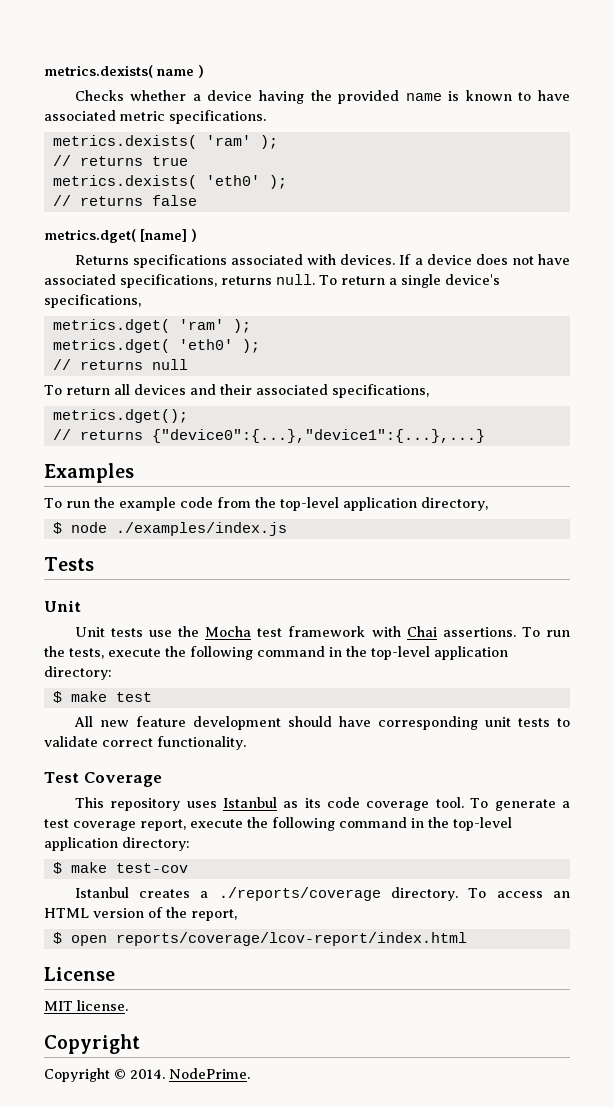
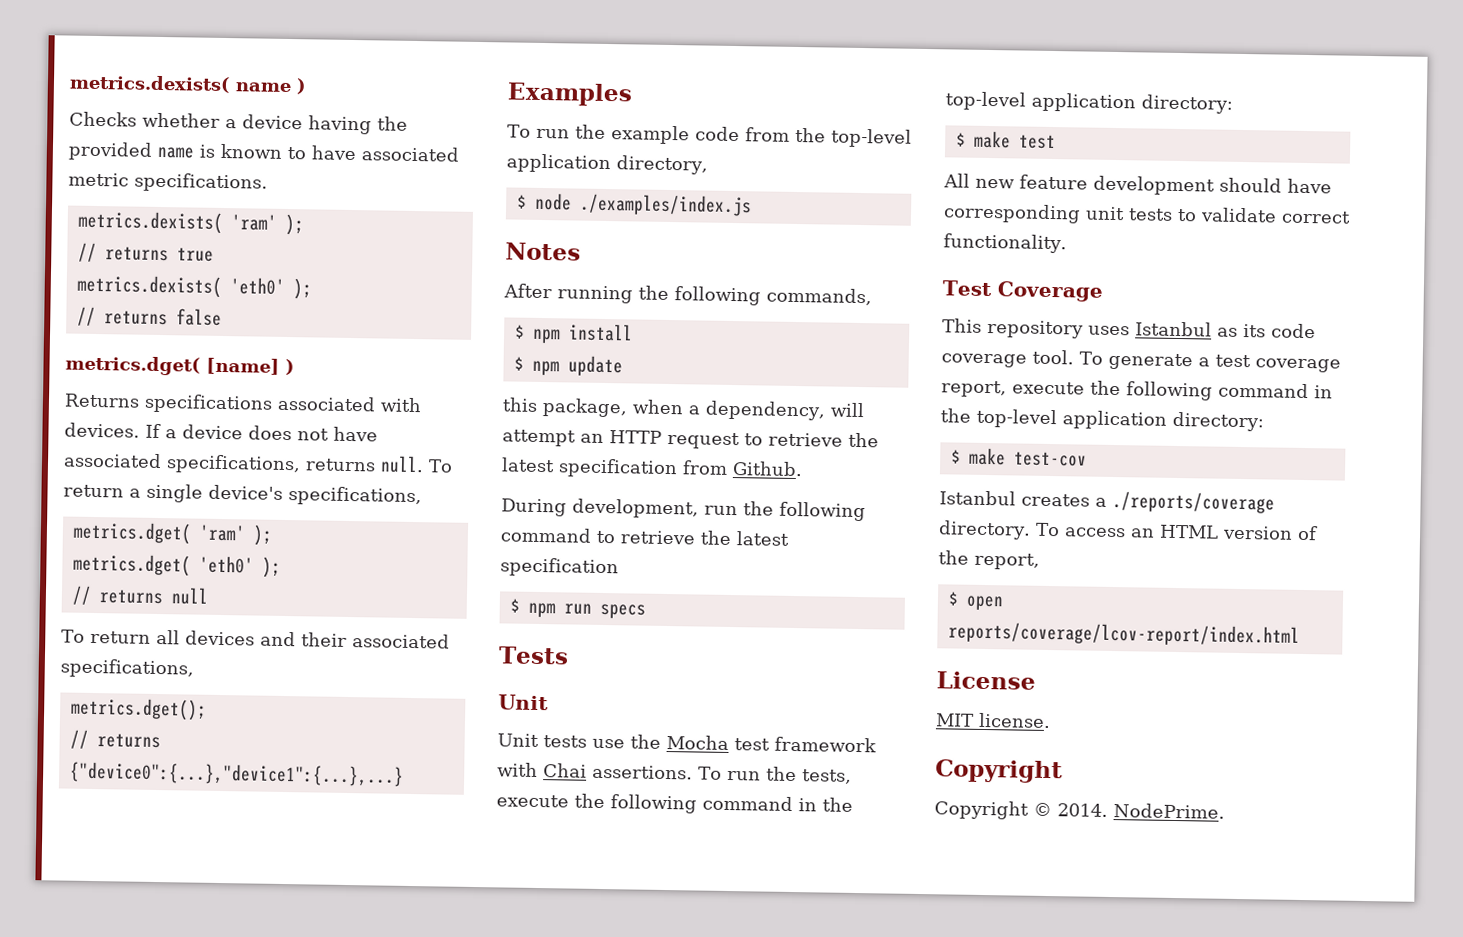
(287, 529) none -> [505,242,581,261] [503,283,872,306] [514,323,633,344] [513,355,623,377] [502,397,865,421] [502,429,879,450] [501,457,803,479] [501,498,866,522] [500,527,790,546] [500,557,619,578] [509,598,646,619] // Notes // After running the following commands, // $ npm install // $ npm update // this package, when a dependency, will attempt an HTTP request to retrieve the latest specification from Github. // During development, run the following command to retrieve the latest specification // $ npm run specs

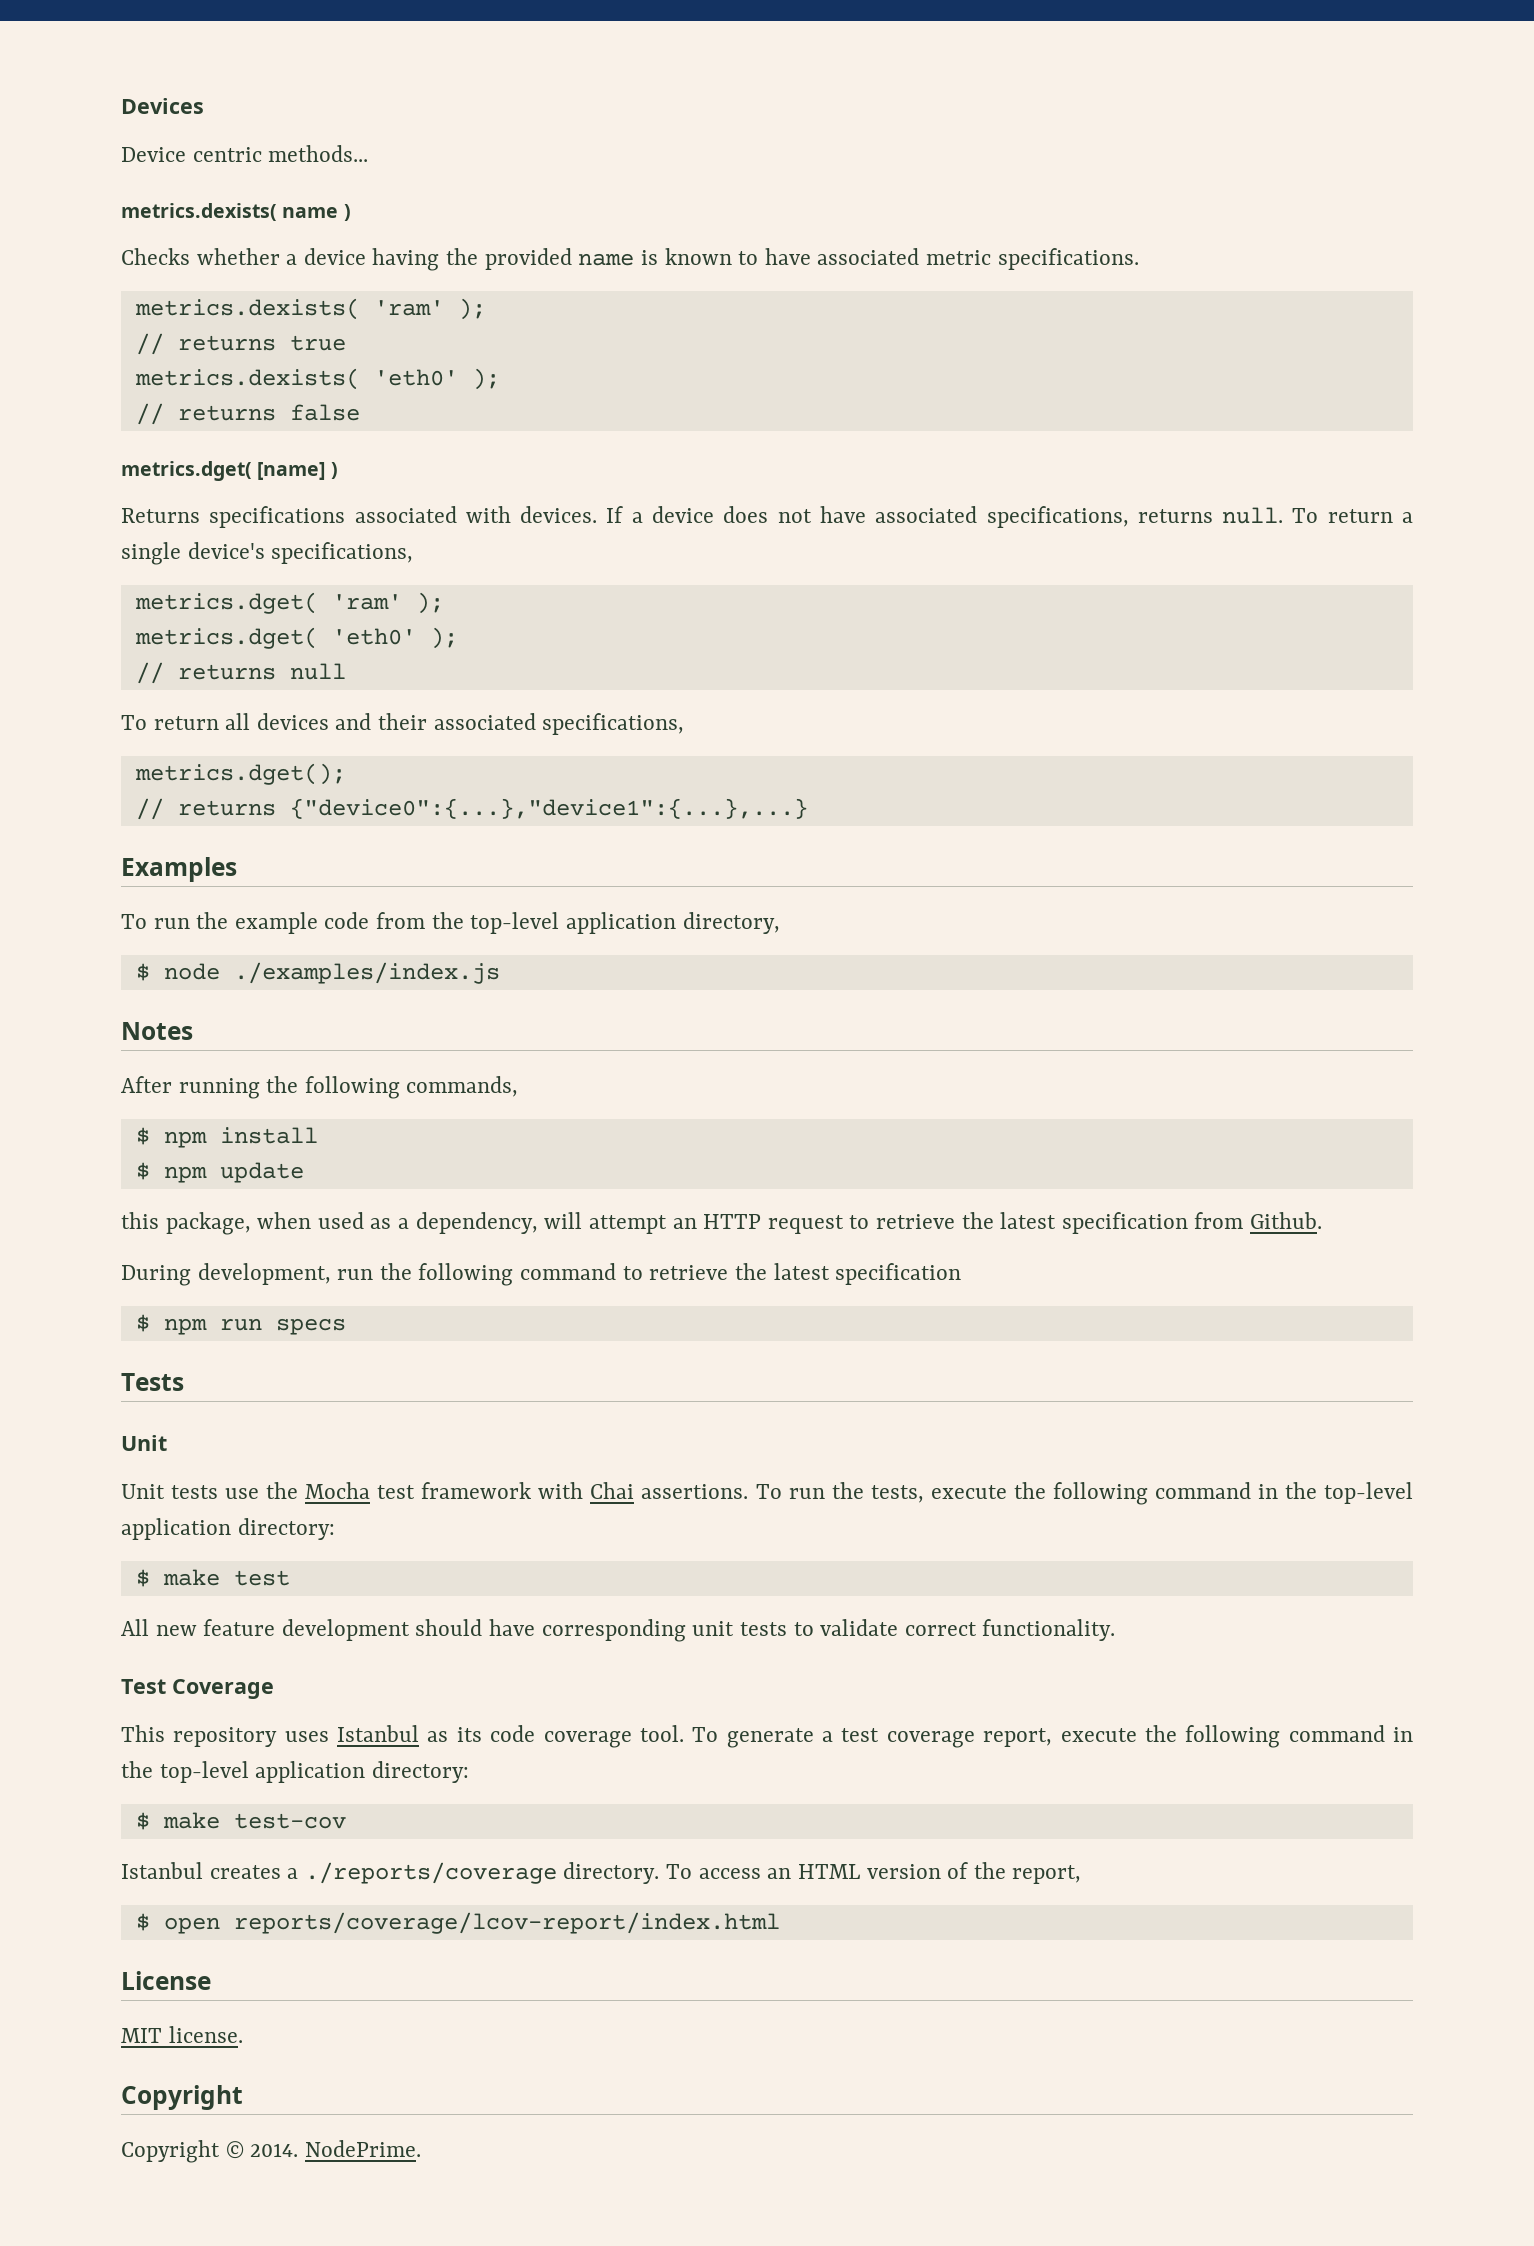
(69, 84) none -> [121,98,204,114] [121,145,369,162] Devices // Device centric methods... //
(684, 407) none -> [317,1212,392,1229] used as

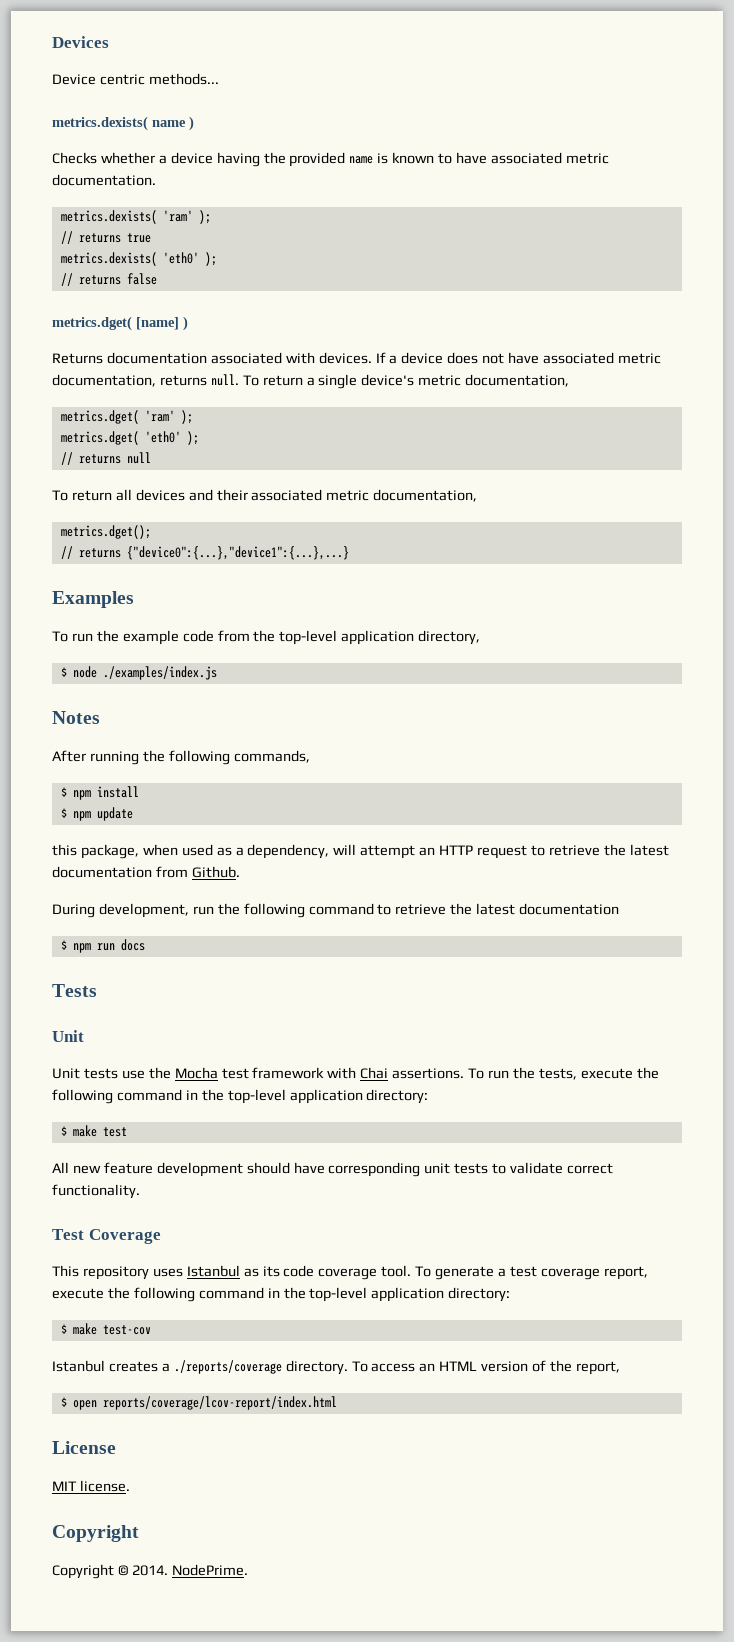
[997,248,1139,270] specifications. -> [52,174,156,186] documentation.
[209,506,346,528] specifications -> [106,352,207,364] documentation
[986,506,1129,528] specifications, -> [617,353,661,364] [52,374,156,387] metric documentation,
[271,542,414,564] specifications, -> [418,374,570,387] metric documentation,
[542,713,685,735] specifications, -> [326,489,478,502] metric documentation,
[1061,1212,1188,1234] specification -> [52,866,152,878] documentation
[835,1263,962,1285] specification -> [519,903,620,915] documentation
[275,1318,346,1335] specs -> [120,939,145,951] docs

